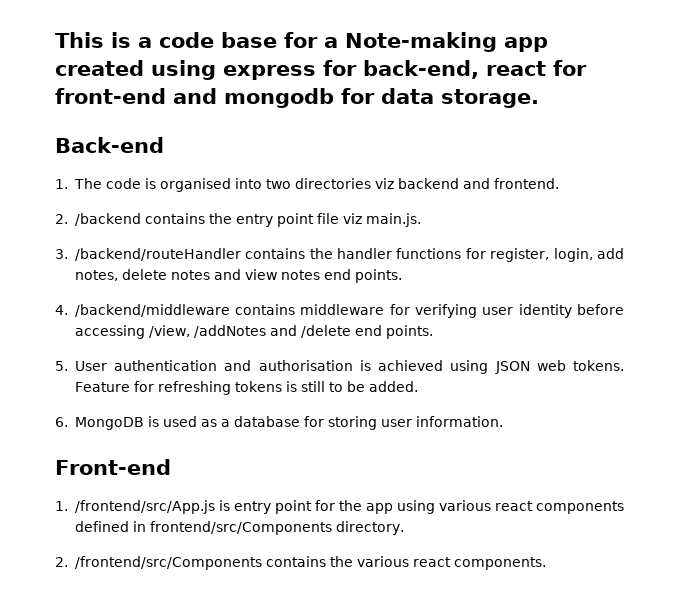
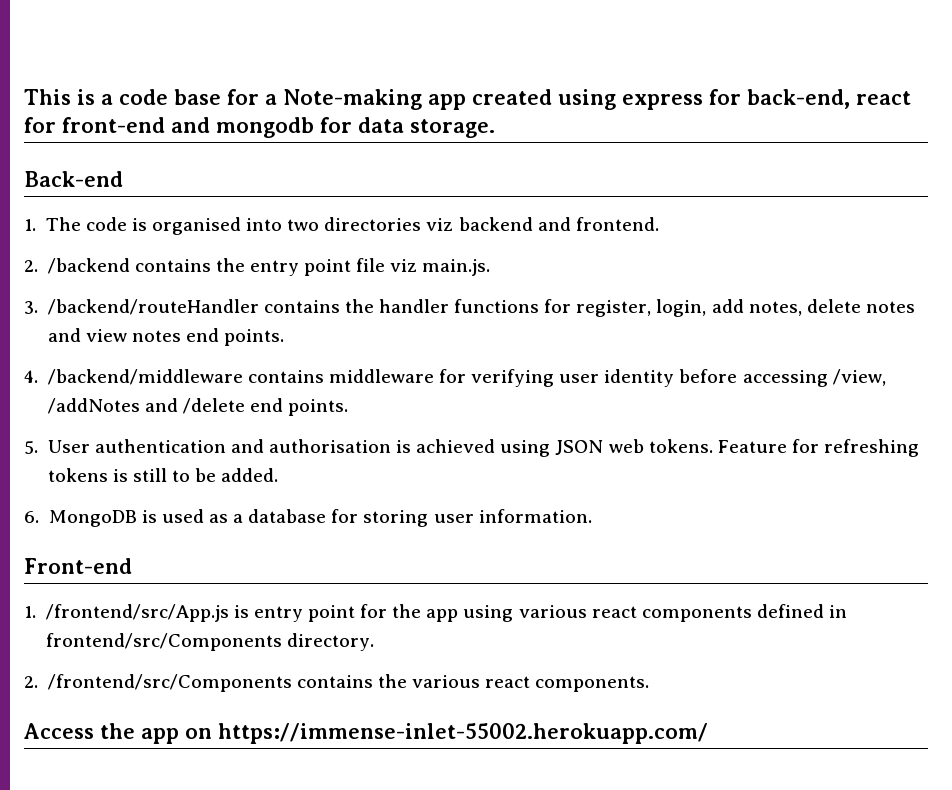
(546, 563) none -> [24,723,708,744] // Access the app on https://immense-inlet-55002.herokuapp.com/

